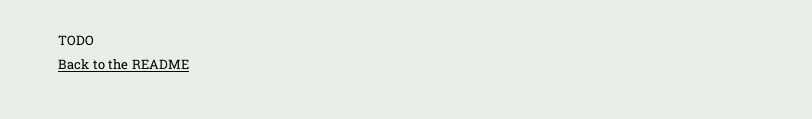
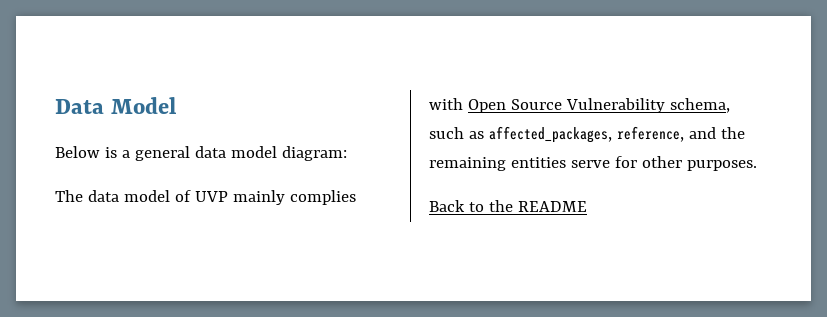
[58,35,94,46] TODO -> [55,97,177,114] [55,146,347,161] [55,190,356,205] [429,98,730,113] [429,126,745,143] [429,156,757,171] Data Model // Below is a general data model diagram: // The data model of UVP mainly complies with Open Source Vulnerability schema, such as affected_packages, reference, and the remaining entities serve for other purposes.

